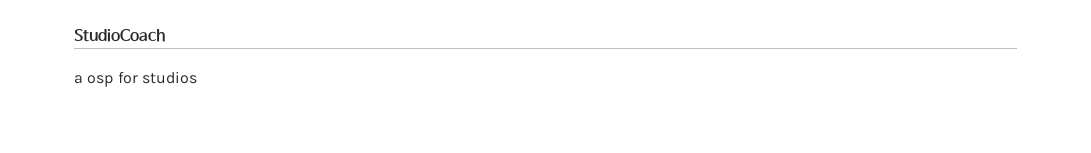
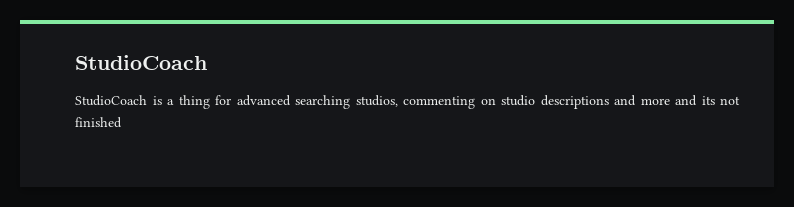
[74,71,197,87] a osp for studios -> [75,95,740,109] [75,117,122,128] StudioCoach is a thing for advanced searching studios, commenting on studio descriptions and more and its not finished

